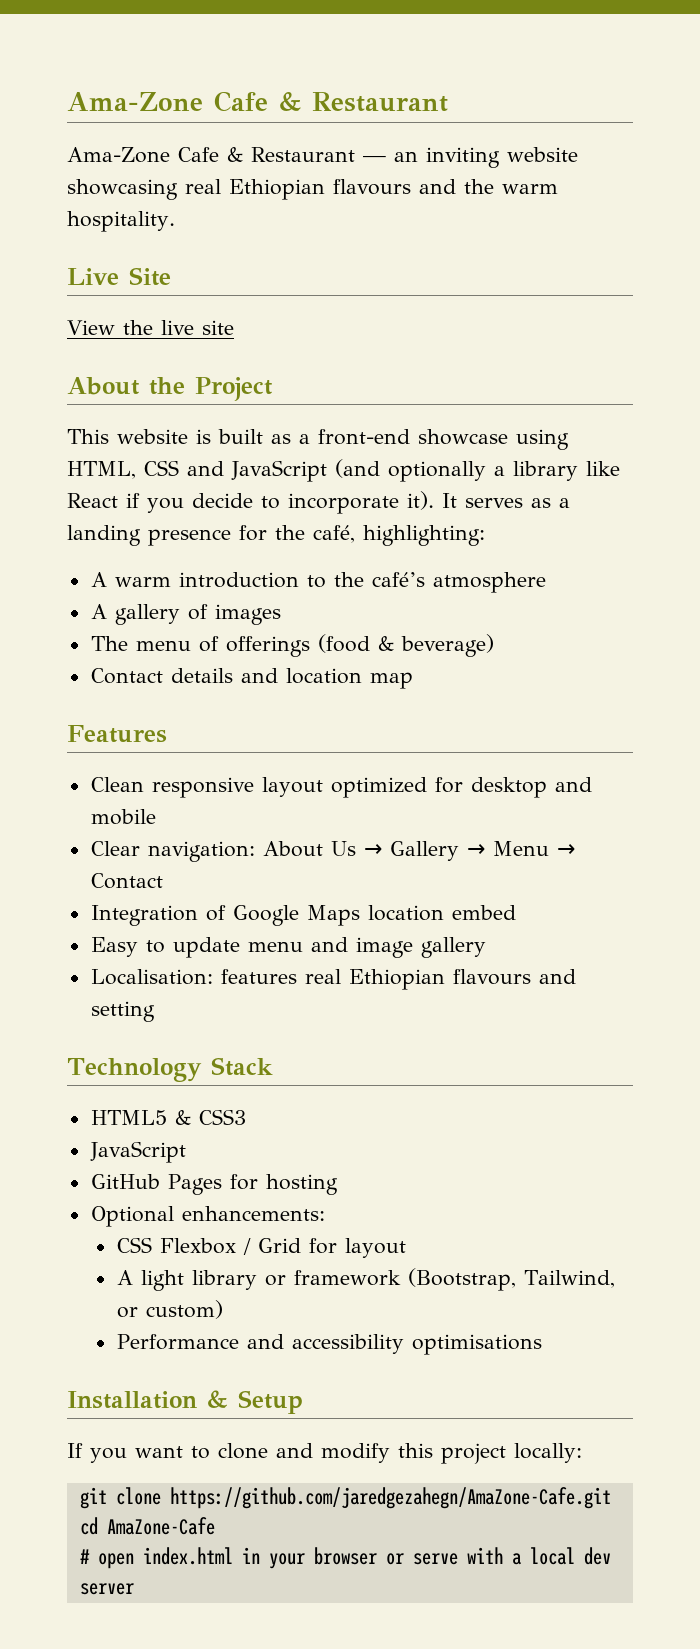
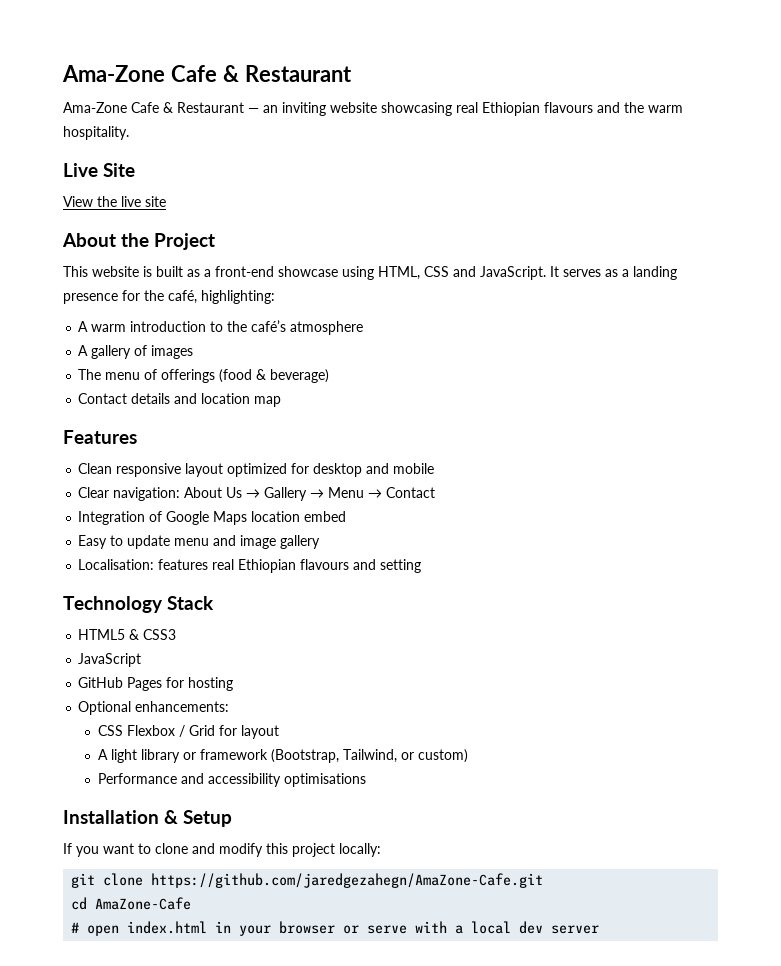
[231,459,620,482] [67,491,434,514] JavaScript (and optionally a library like React if you decide to incorporate it). -> [480,266,546,280] JavaScript.

